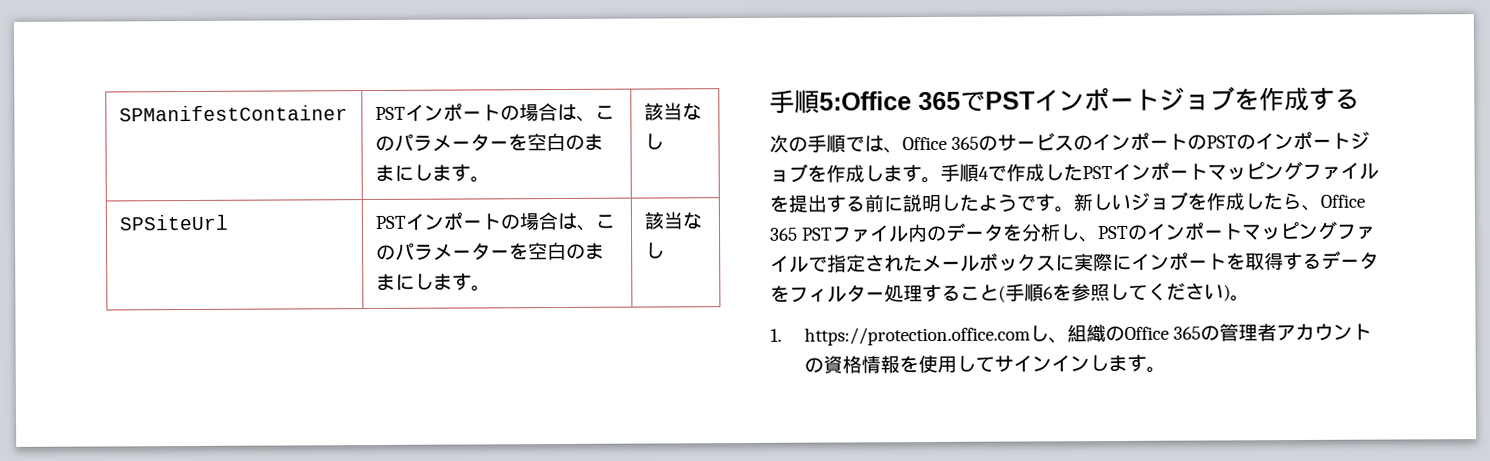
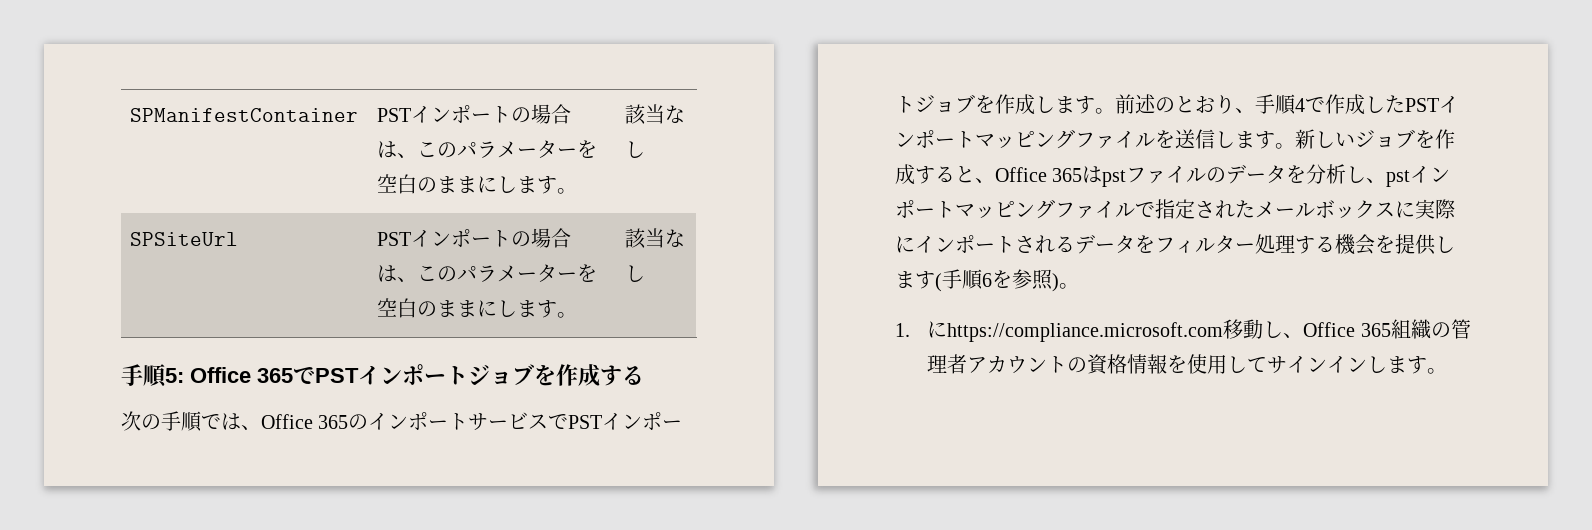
[819,91,912,111] 5:Office -> [165,367,251,383] 5: Office
[997,132,1257,152] サービスのインポートのPSTの -> [368,412,603,430] インポートサービスでPST
(941, 180) none -> [1115,94,1255,114] 前述のとおり、
[788,194,1036,213] 提出する前に説明したようで -> [1175,129,1255,149] 送信しま
[1244,192,1365,211] [769,224,929,243] したら、Office 365 PSTファイル内 -> [915,166,1207,187] すると、Office 365はpstファイル
[1097,224,1149,240] PSTの -> [1386,170,1411,187] pst
[1226,251,1303,271] を取得す -> [1015,235,1055,254] され
[960,284,999,301] こと -> [1335,234,1455,255] [895,271,935,289] 機会を提供します
[1109,282,1224,301] してください -> (1053, 279) none
[804,324,1202,346] https://protection.office.comし、組織のOffice 365 -> [927,319,1431,342] にhttps://compliance.microsoft.com移動し、Office 365組織

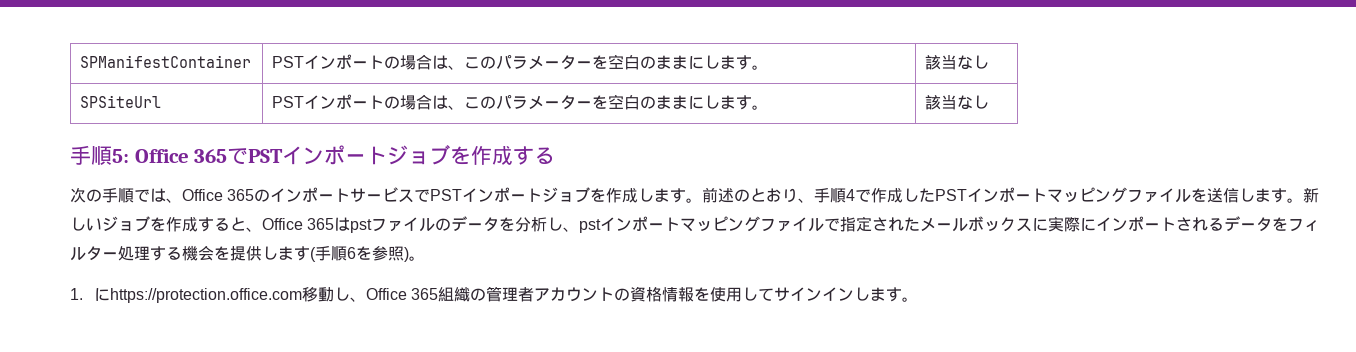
[947,322,1224,342] https://compliance.microsoft.com -> [109,288,302,303] https://protection.office.com

